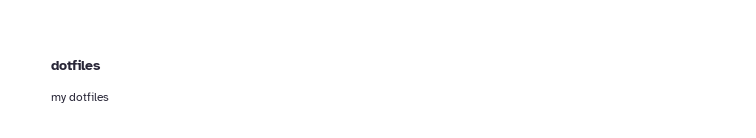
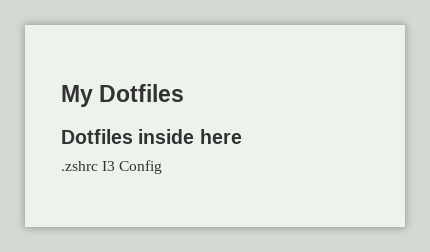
[51,59,101,70] [51,92,110,103] dotfiles // my dotfiles -> [61,84,185,107] [61,129,242,144] [61,160,163,174] My Dotfiles // Dotfiles inside here // .zshrc I3 Config

